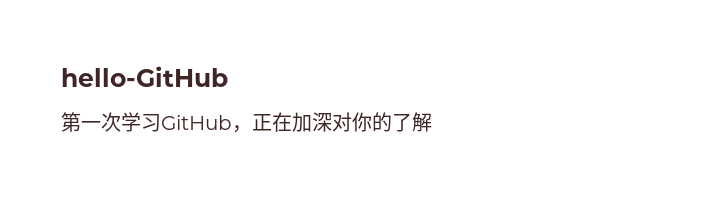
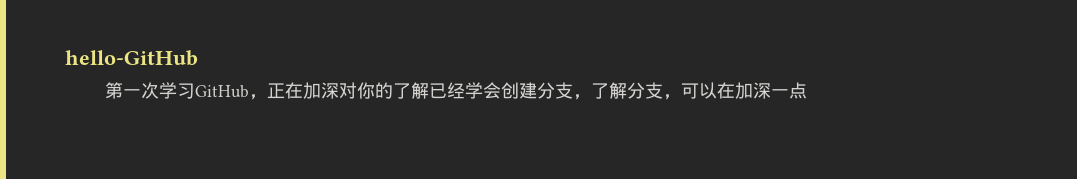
(432, 122) none -> [428,82,807,100] 已经学会创建分支，了解分支，可以在加深一点

